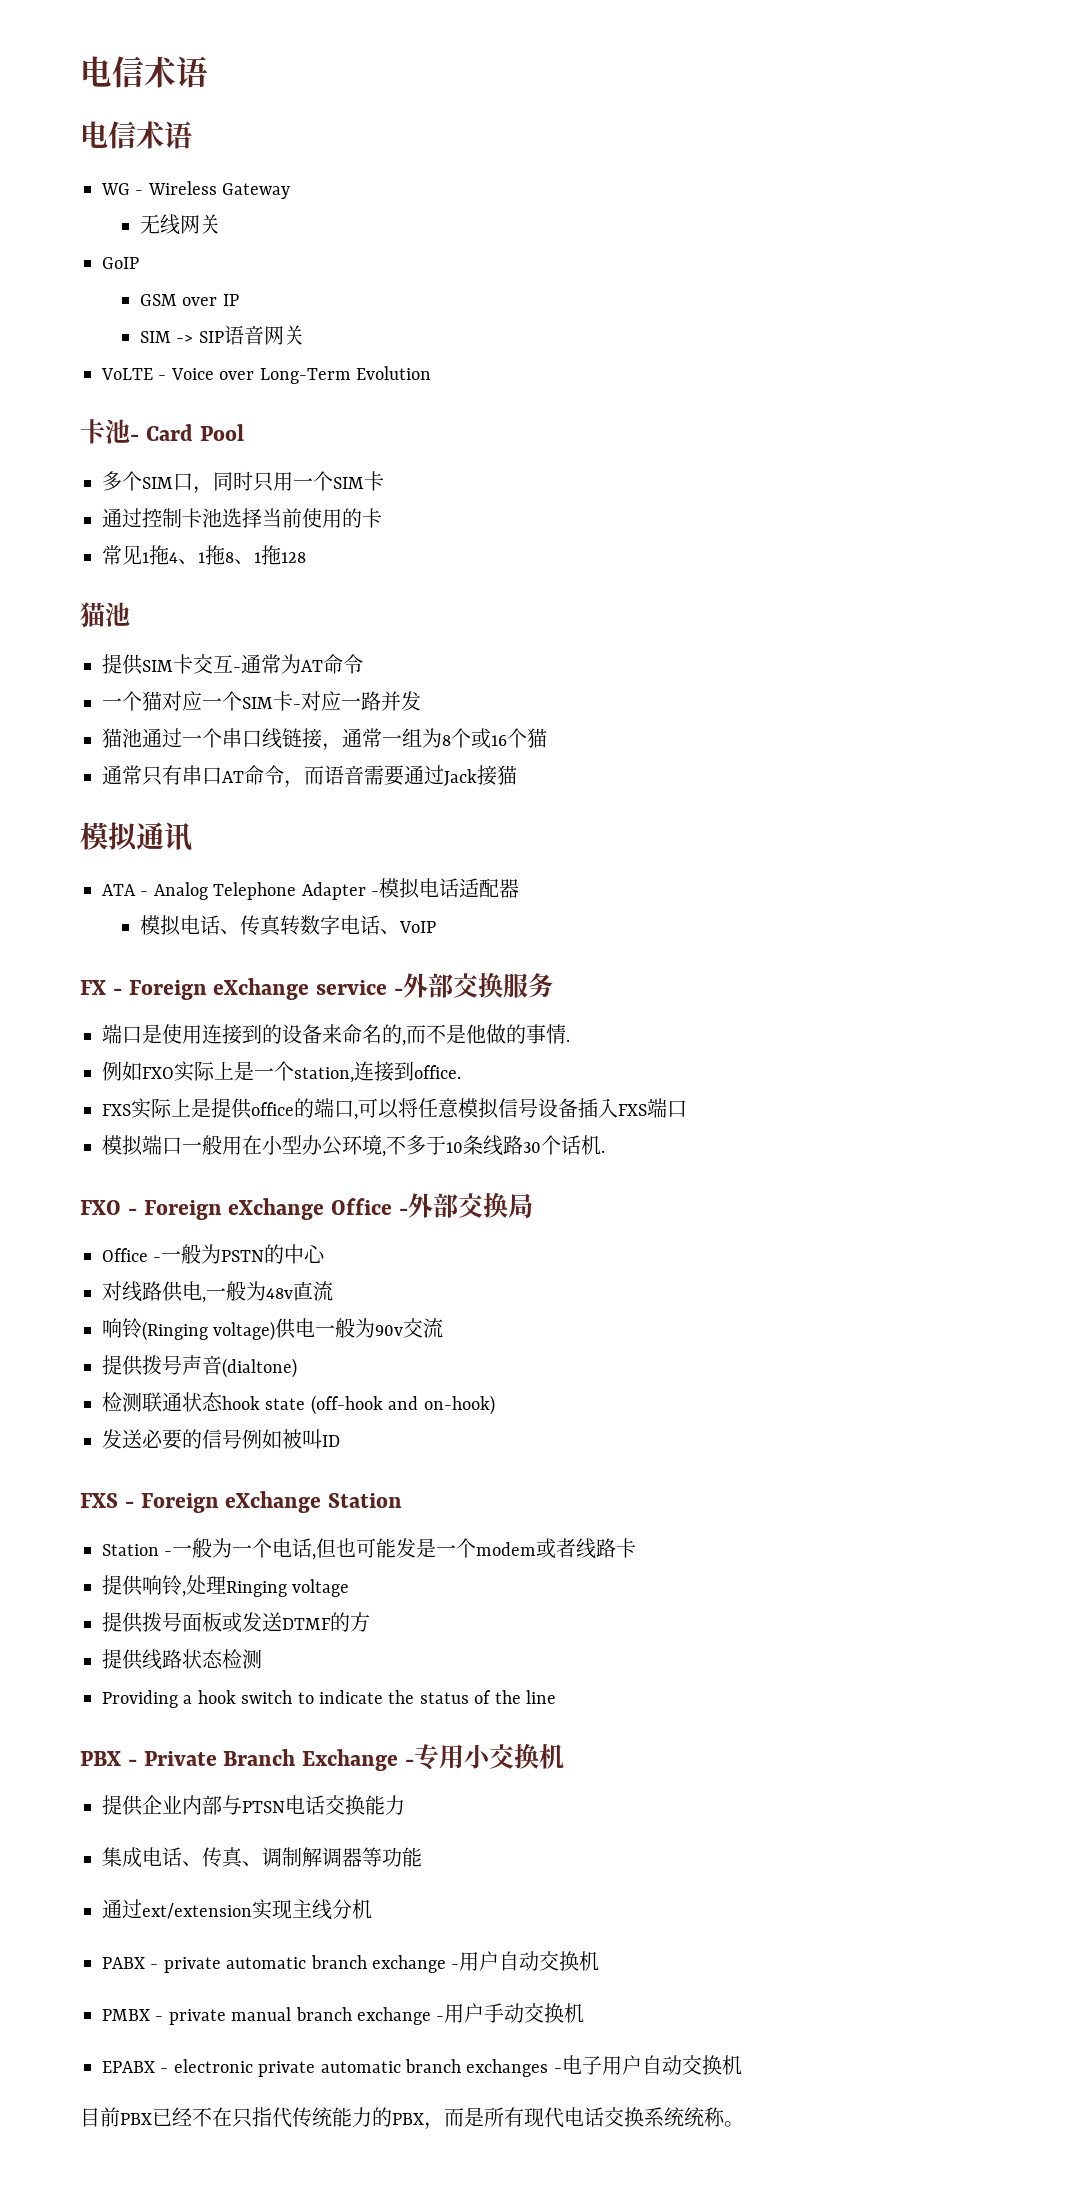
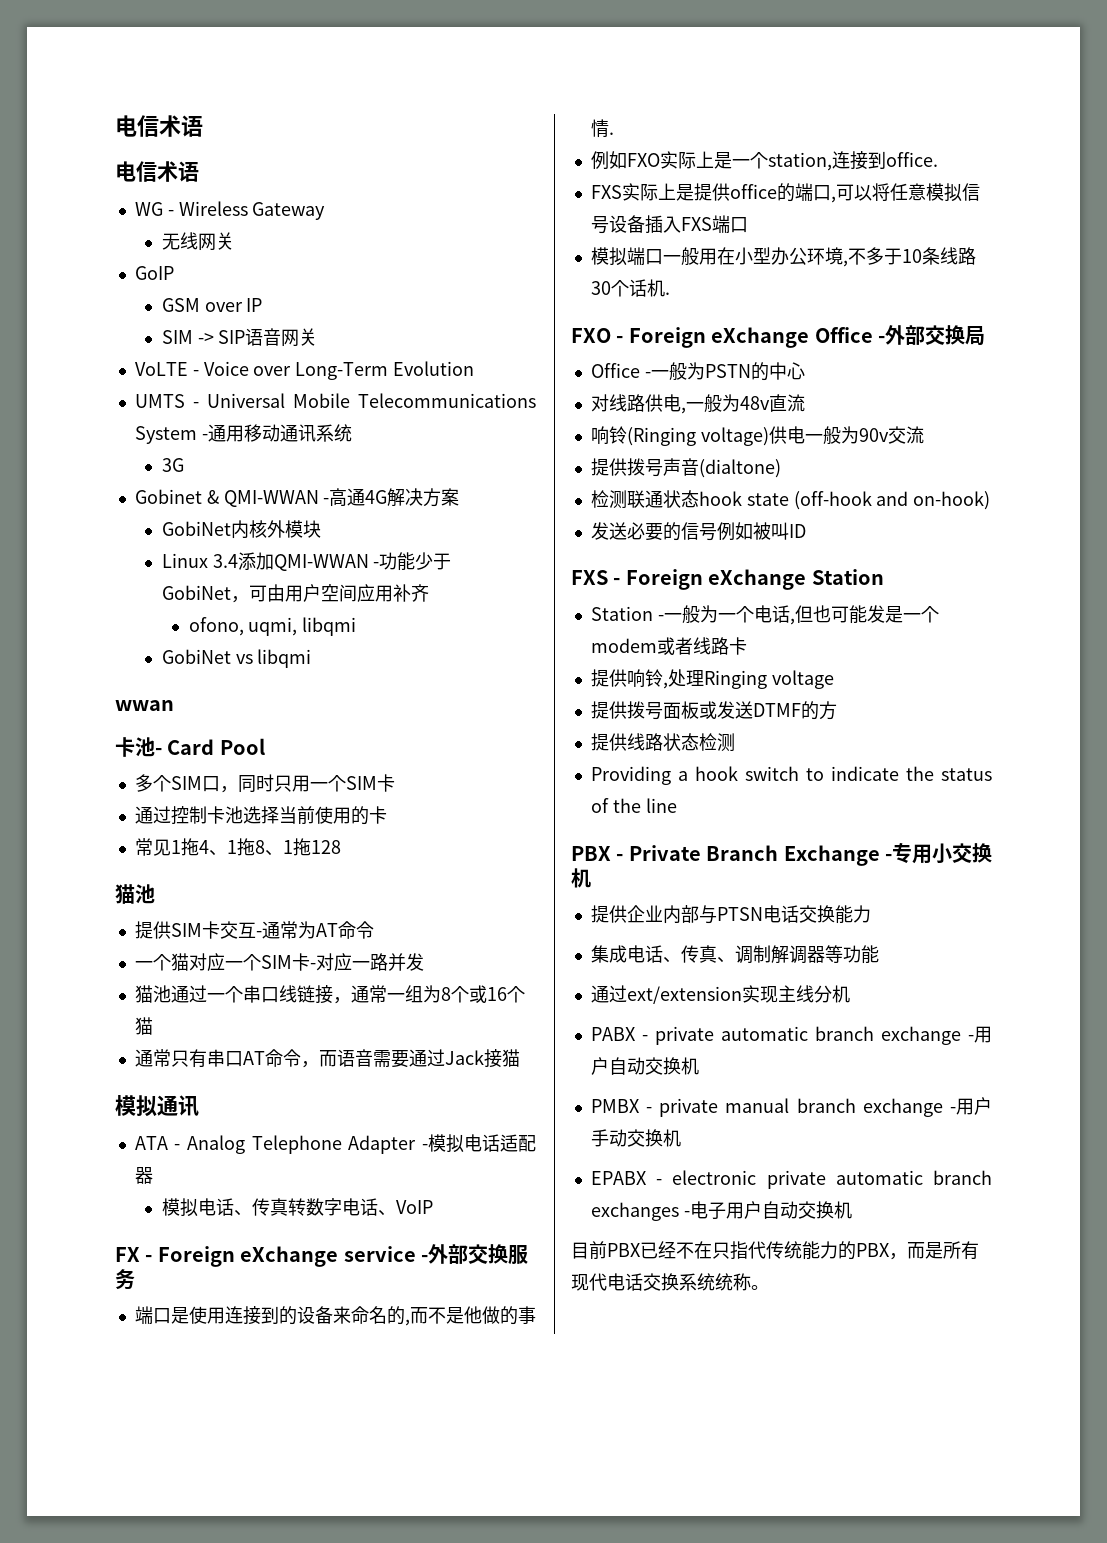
(431, 373) none -> [134,393,536,408] [134,424,352,444] [161,458,184,472] [134,488,460,507] [161,520,321,539] [161,552,452,571] [161,584,429,603] [188,617,357,636] [161,649,312,668] [115,700,174,711] // UMTS - Universal Mobile Telecommunications System -通用移动通讯系统 // 3G // Gobinet & QMI-WWAN -高通4G解决方案 // GobiNet内核外模块 // Linux 3.4添加QMI-WWAN -功能少于GobiNet，可由用户空间应用补齐 // ofono, uqmi, libqmi // GobiNet vs libqmi // wwan

